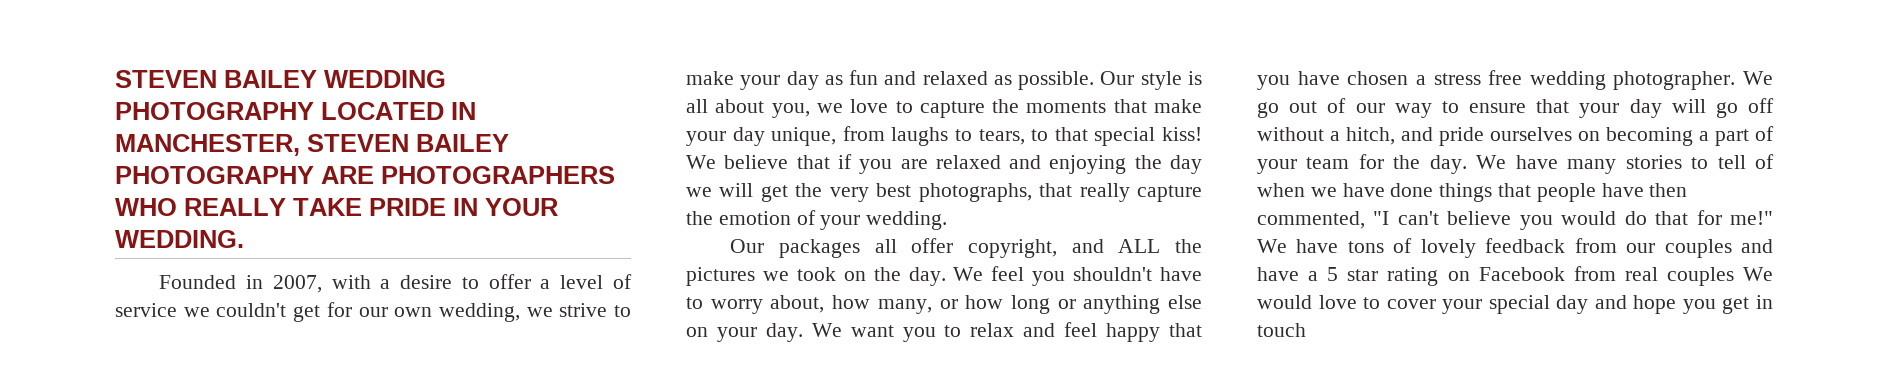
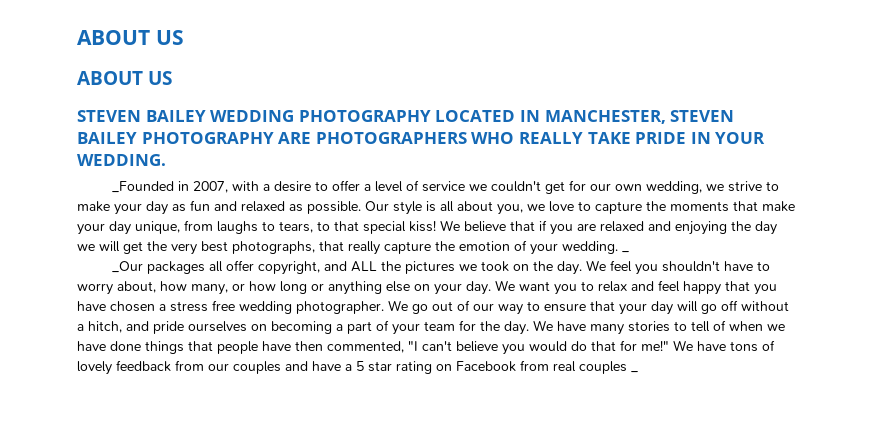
(115, 79) none -> [77,30,184,45] [77,71,173,85] ABOUT US // ABOUT US //
[159,275,237,289] Founded -> [111,181,174,193] _Founded
[730,239,765,253] // Our -> [622,251,629,253] [111,261,143,273] _ // _Our
[1743,267,1773,281] [1257,295,1773,314] [1257,323,1306,337] We would love to cover your special day and hope you get in touch -> [631,371,638,373] _

